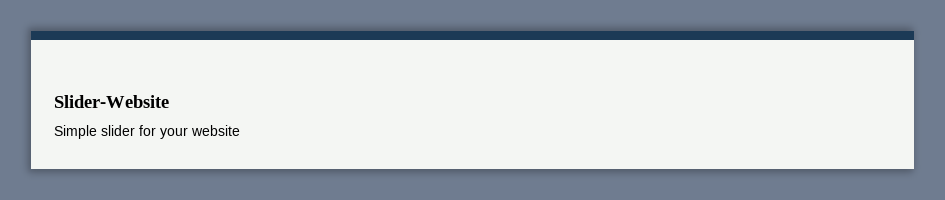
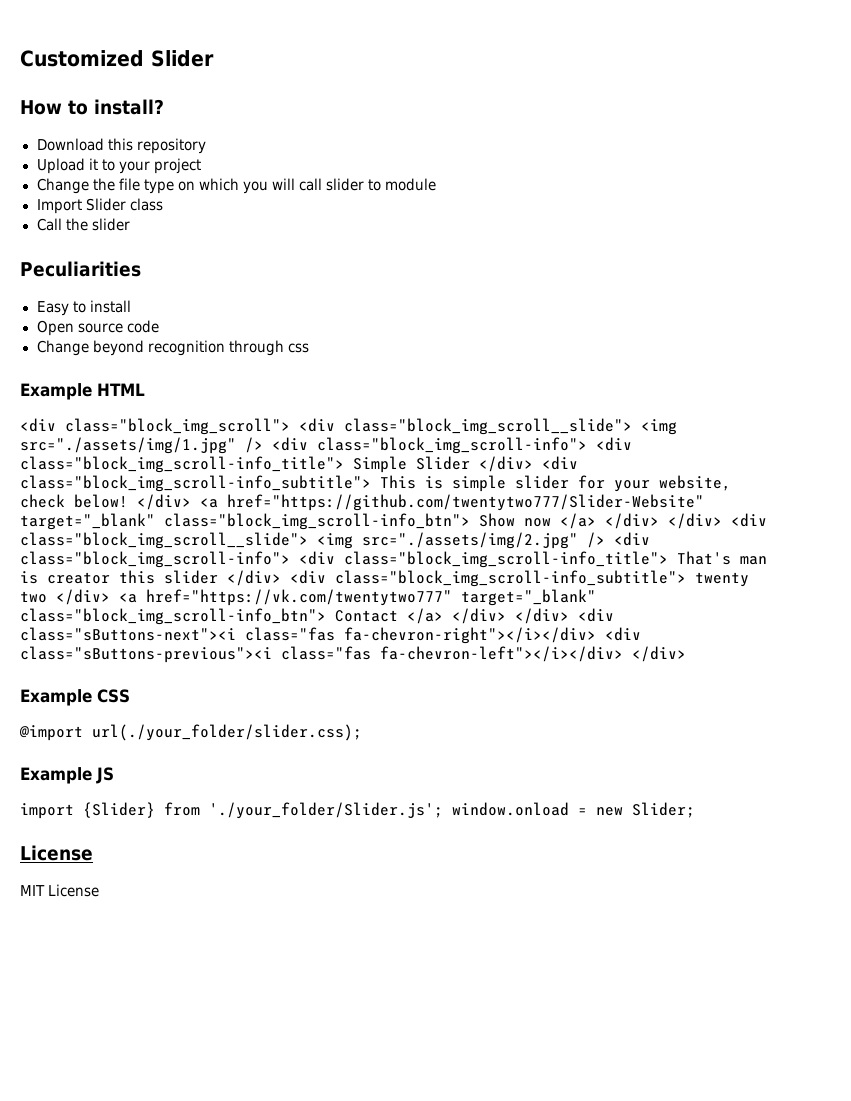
[54,95,169,108] [54,125,240,139] Slider-Website // Simple slider for your website -> [20,50,214,67] [20,99,164,115] [36,138,206,154] [36,158,201,174] [36,178,437,194] [36,198,163,214] [36,218,130,231] [20,261,141,277] [36,300,131,316] [36,320,159,336] [36,340,309,356] [20,383,145,400] [20,418,677,435] [20,437,632,454] [20,456,578,473] [20,475,731,492] [20,494,704,511] [20,513,767,530] [20,532,650,549] [20,551,767,568] [20,570,749,587] [20,589,596,606] [20,608,614,625] [20,627,641,644] [20,646,686,663] [20,689,130,706] [19,724,362,741] [20,767,114,784] [20,802,695,819] [20,845,93,861] [20,884,100,897] Customized Slider // How to install? // Download this repository // Upload it to your project // Change the file type on which you will call slider to module // Import Slider class // Call the slider // Peculiarities // Easy to install // Open source code // Change beyond recognition through css // Example HTML // <div class="block_img_scroll"> <div class="block_img_scroll__slide"> <img src="./assets/img/1.jpg" /> <div class="block_img_scroll-info"> <div class="block_img_scroll-info_title"> Simple Slider </div> <div class="block_img_scroll-info_subtitle"> This is simple slider for your website, check below! </div> <a href="https://github.com/twentytwo777/Slider-Website" target="_blank" class="block_img_scroll-info_btn"> Show now </a> </div> </div> <div class="block_img_scroll__slide"> <img src="./assets/img/2.jpg" /> <div class="block_img_scroll-info"> <div class="block_img_scroll-info_title"> That's man is creator this slider </div> <div class="block_img_scroll-info_subtitle"> twenty two </div> <a href="https://vk.com/twentytwo777" target="_blank" class="block_img_scroll-info_btn"> Contact </a> </div> </div> <div class="sButtons-next"><i class="fas fa-chevron-right"></i></div> <div class="sButtons-previous"><i class="fas fa-chevron-left"></i></div> </div> // Example CSS // @import url(./your_folder/slider.css); // Example JS // import {Slider} from './your_folder/Slider.js'; window.onload = new Slider; // License // MIT License

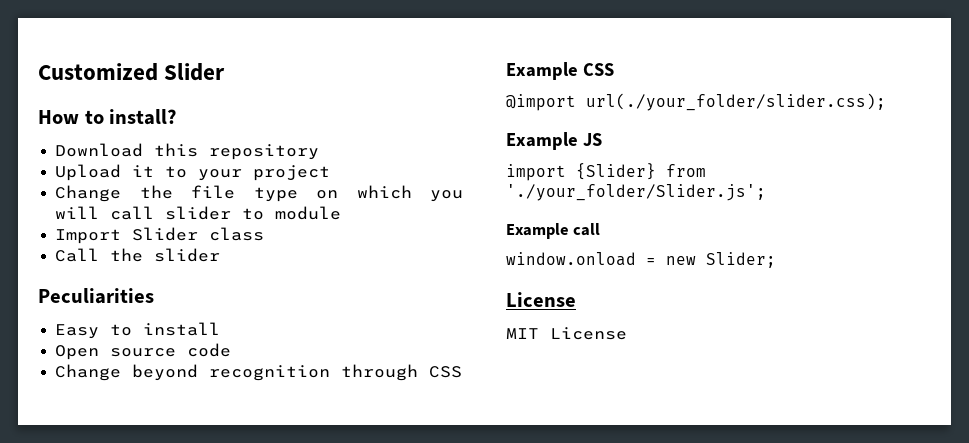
[287,343,309,353] [20,383,145,400] [20,418,677,435] [20,437,632,454] [20,456,578,473] [20,475,731,492] [20,494,704,511] [20,513,767,530] [20,532,650,549] [20,551,767,568] [20,570,749,587] [20,589,596,606] [20,608,614,625] [20,627,641,644] [20,646,686,663] css // Example HTML // <div class="block_img_scroll"> <div class="block_img_scroll__slide"> <img src="./assets/img/1.jpg" /> <div class="block_img_scroll-info"> <div class="block_img_scroll-info_title"> Simple Slider </div> <div class="block_img_scroll-info_subtitle"> This is simple slider for your website, check below! </div> <a href="https://github.com/twentytwo777/Slider-Website" target="_blank" class="block_img_scroll-info_btn"> Show now </a> </div> </div> <div class="block_img_scroll__slide"> <img src="./assets/img/2.jpg" /> <div class="block_img_scroll-info"> <div class="block_img_scroll-info_title"> That's man is creator this slider </div> <div class="block_img_scroll-info_subtitle"> twenty two </div> <a href="https://vk.com/twentytwo777" target="_blank" class="block_img_scroll-info_btn"> Contact </a> </div> </div> <div class="sButtons-next"><i class="fas fa-chevron-right"></i></div> <div class="sButtons-previous"><i class="fas fa-chevron-left"></i></div> </div> -> [429,366,463,378] CSS
(443, 810) none -> [506,223,601,239] // Example call //

